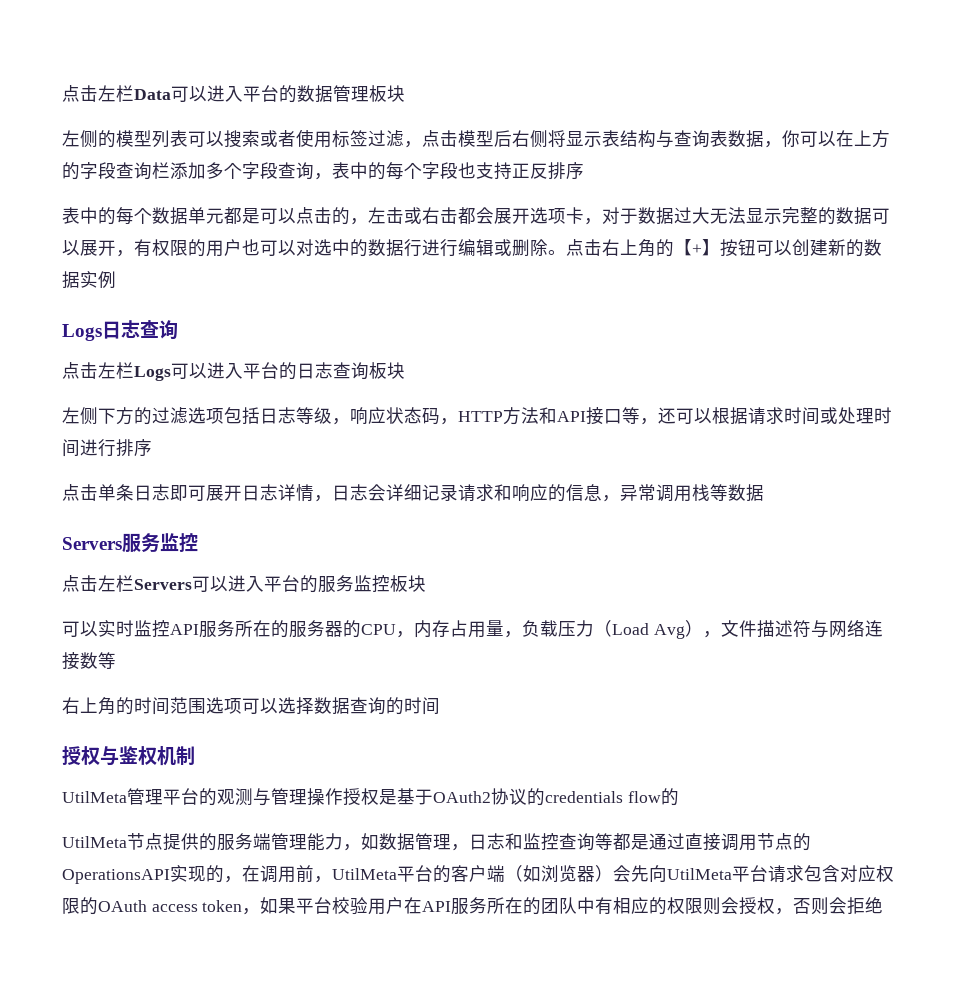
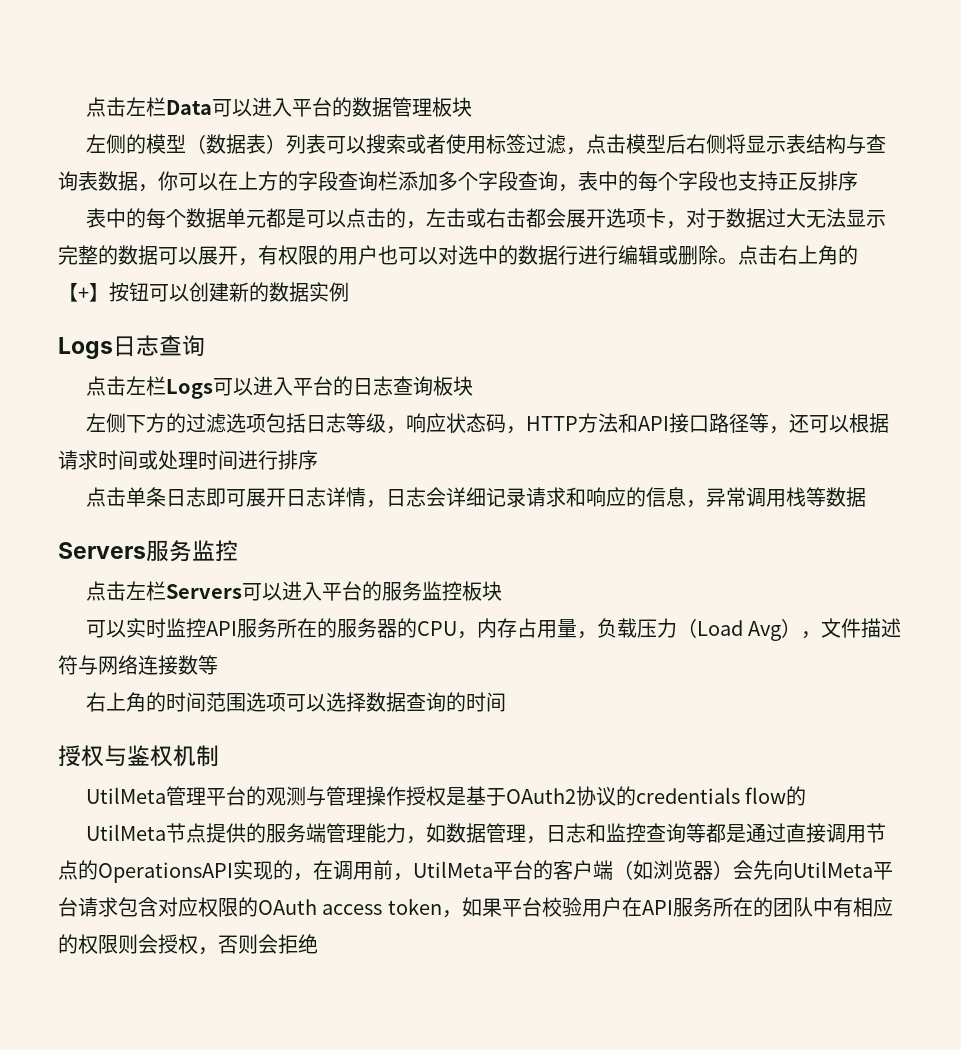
(152, 138) none -> [185,134,286,154] （数据表）
(622, 416) none -> [708,413,749,433] 路径

